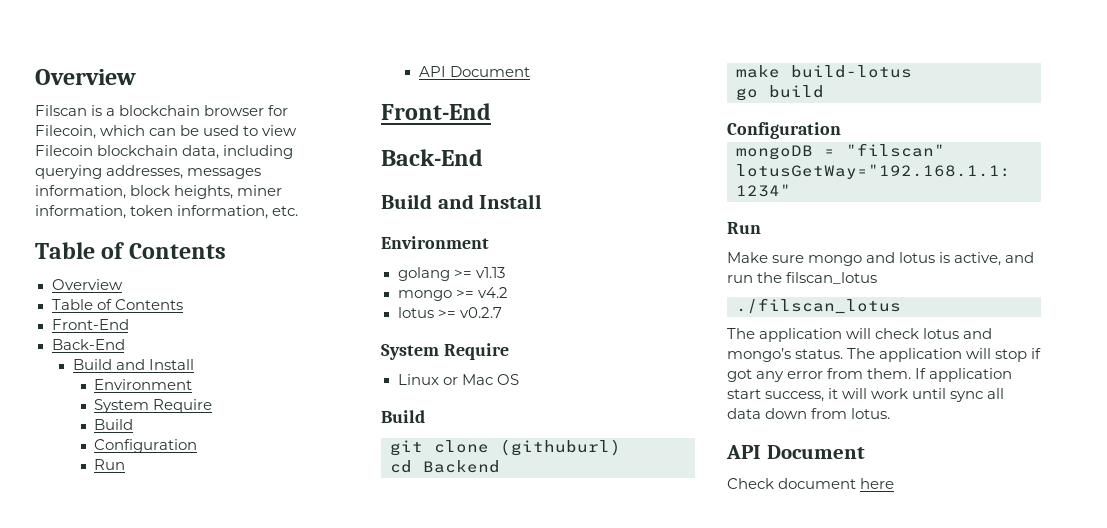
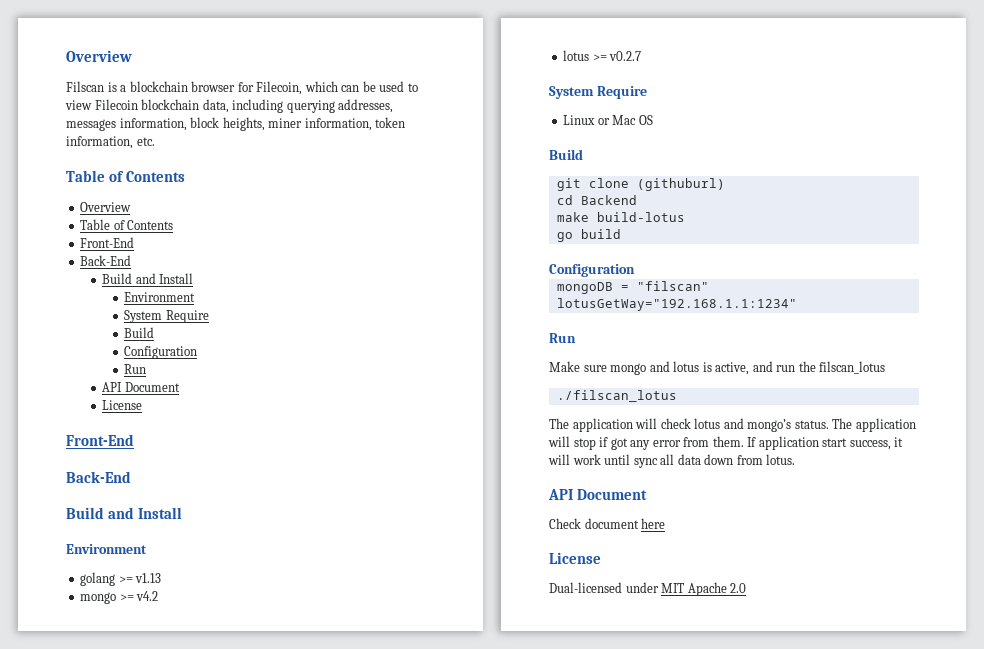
(530, 71) none -> [102,400,143,410] // License
(895, 483) none -> [549,552,601,564] [549,582,747,596] // License // Dual-licensed under MIT Apache 2.0

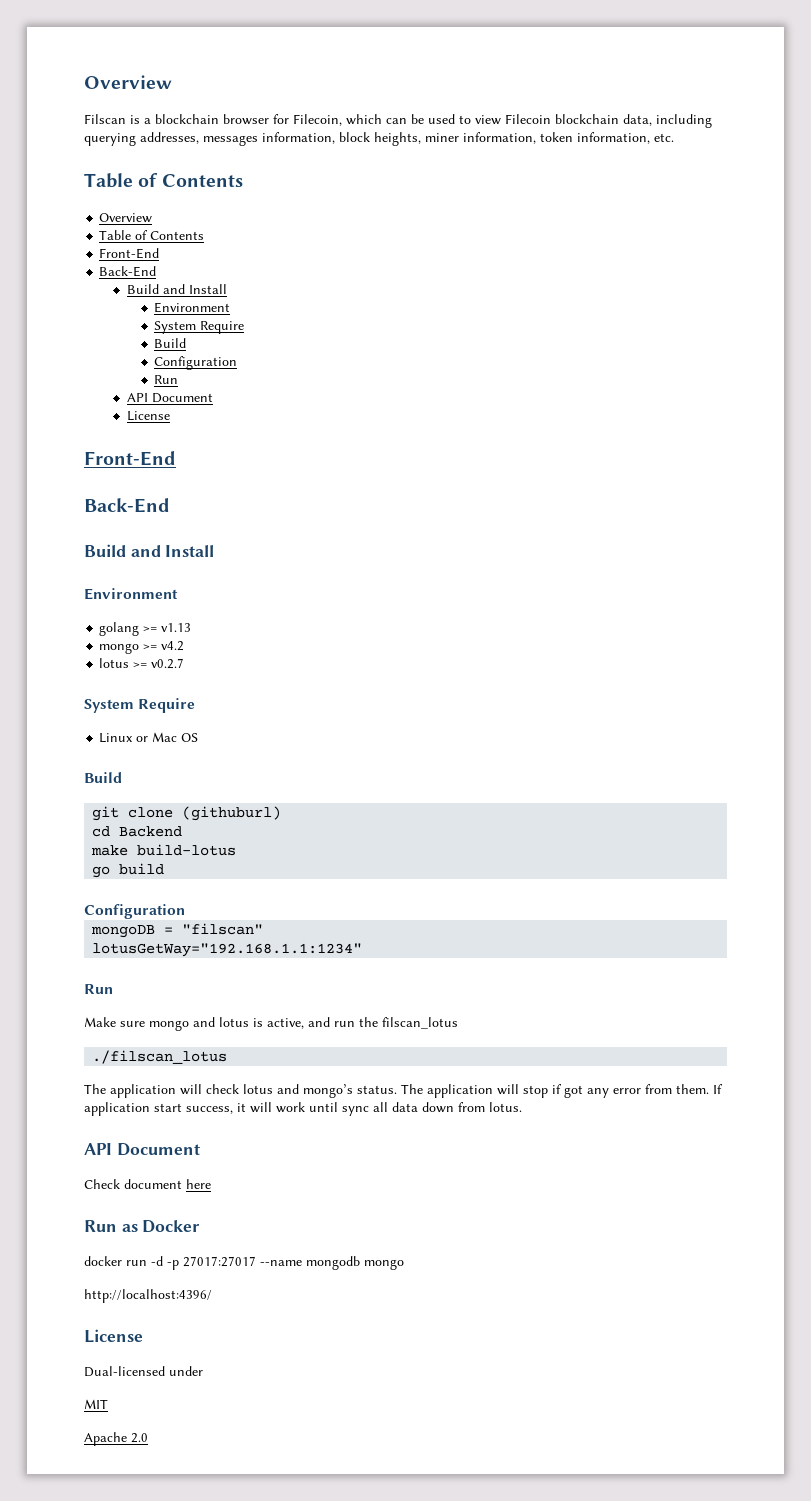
(666, 523) none -> [84,1220,201,1233] [84,1256,404,1270] [84,1289,212,1303] // Run as Docker // docker run -d -p 27017:27017 --name mongodb mongo // http://localhost:4396/
(659, 587) none -> (203, 1371) //
(685, 588) none -> (108, 1404) //

